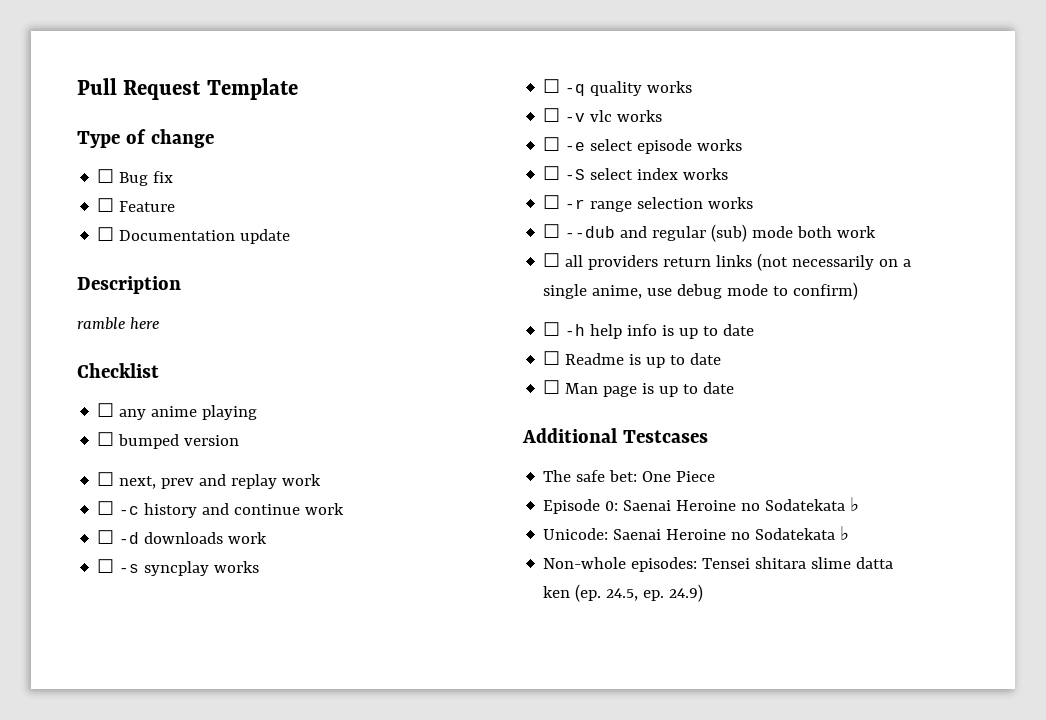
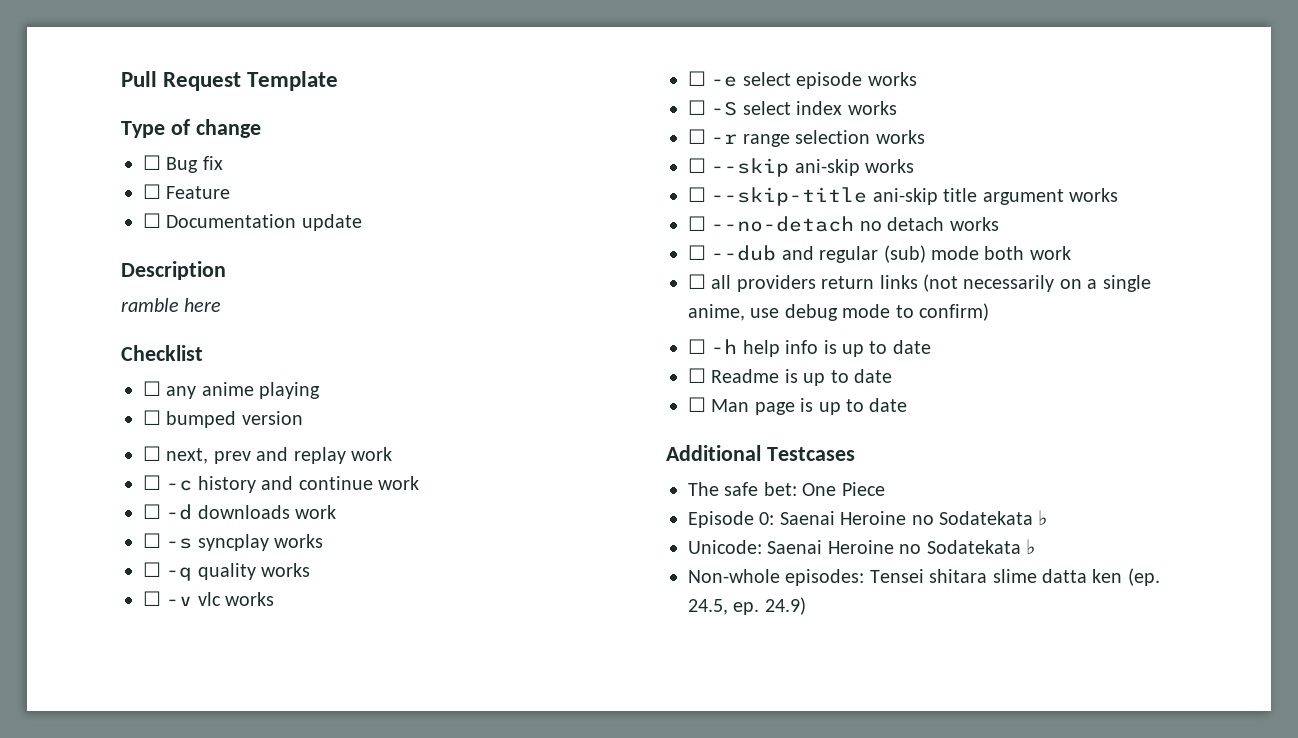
(754, 203) none -> [688,158,915,177] [688,187,1118,206] [688,216,999,232] // ☐ --skip ani-skip works // ☐ --skip-title ani-skip title argument works // ☐ --no-detach no detach works

